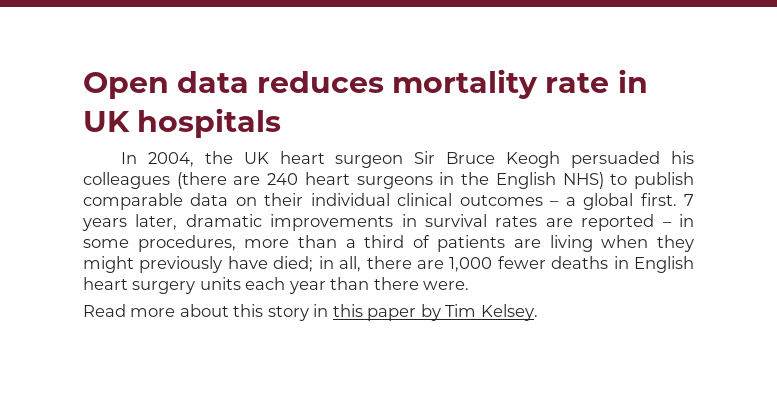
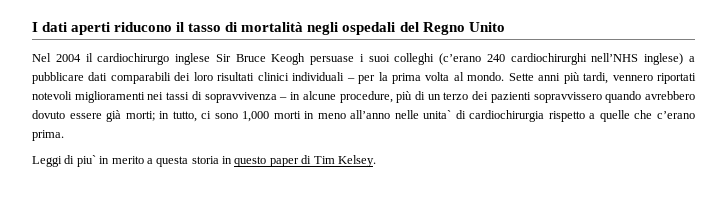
[83,69,648,99] [83,108,282,138] [120,151,694,168] [83,172,695,189] [83,193,694,210] [82,214,694,231] [83,235,694,252] [83,256,694,273] [83,277,470,294] [83,304,441,321] Open data reduces mortality rate in UK hospitals // In 2004, the UK heart surgeon Sir Bruce Keogh persuaded his colleagues (there are 240 heart surgeons in the English NHS) to publish comparable data on their individual clinical outcomes – a global first. 7 years later, dramatic improvements in survival rates are reported – in some procedures, more than a third of patients are living when they might previously have died; in all, there are 1,000 fewer deaths in English heart surgery units each year than there were. // Read more about this story in this paper by -> [32,22,505,35] [32,53,695,65] [32,72,696,84] [32,91,695,103] [32,110,695,122] [32,130,64,141] [32,155,312,167] I dati aperti riducono il tasso di mortalità negli ospedali del Regno Unito // Nel 2004 il cardiochirurgo inglese Sir Bruce Keogh persuase i suoi colleghi (c’erano 240 cardiochirurghi nell’NHS inglese) a pubblicare dati comparabili dei loro risultati clinici individuali – per la prima volta al mondo. Sette anni più tardi, vennero riportati notevoli miglioramenti nei tassi di sopravvivenza – in alcune procedure, più di un terzo dei pazienti sopravvissero quando avrebbero dovuto essere già morti; in tutto, ci sono 1,000 morti in meno all’anno nelle unita` di cardiochirurgia rispetto a quelle che c’erano prima. // Leggi di piu` in merito a questa storia in questo paper di

